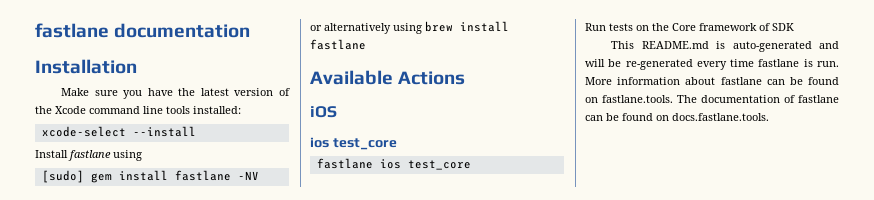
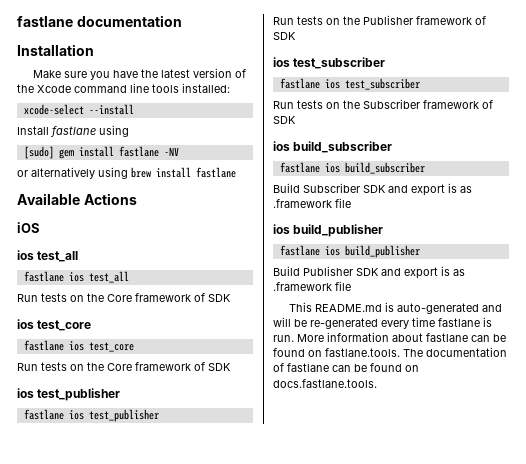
(337, 112) none -> [17,250,79,262] [23,271,129,283] [17,293,231,302] // ios test_all // fastlane ios test_all // Run tests on the Core framework of SDK
(794, 27) none -> [17,388,121,401] [23,409,159,422] [273,15,486,25] [273,32,296,40] [273,57,386,69] [279,78,420,90] [273,99,493,109] [273,116,296,124] [273,141,393,153] [279,162,425,174] [273,183,472,196] [273,198,351,208] [273,224,384,237] [279,245,420,258] [273,266,465,279] [273,281,351,291] // ios test_publisher // fastlane ios test_publisher // Run tests on the Publisher framework of SDK // ios test_subscriber // fastlane ios test_subscriber // Run tests on the Subscriber framework of SDK // ios build_subscriber // fastlane ios build_subscriber // Build Subscriber SDK and export is as .framework file // ios build_publisher // fastlane ios build_publisher // Build Publisher SDK and export is as .framework file

